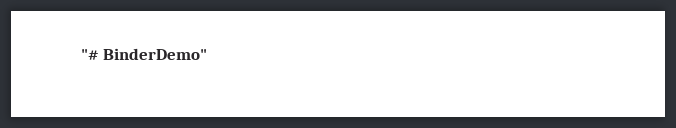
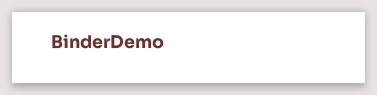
[81,48,208,60] "# BinderDemo" -> [51,34,164,49] BinderDemo

